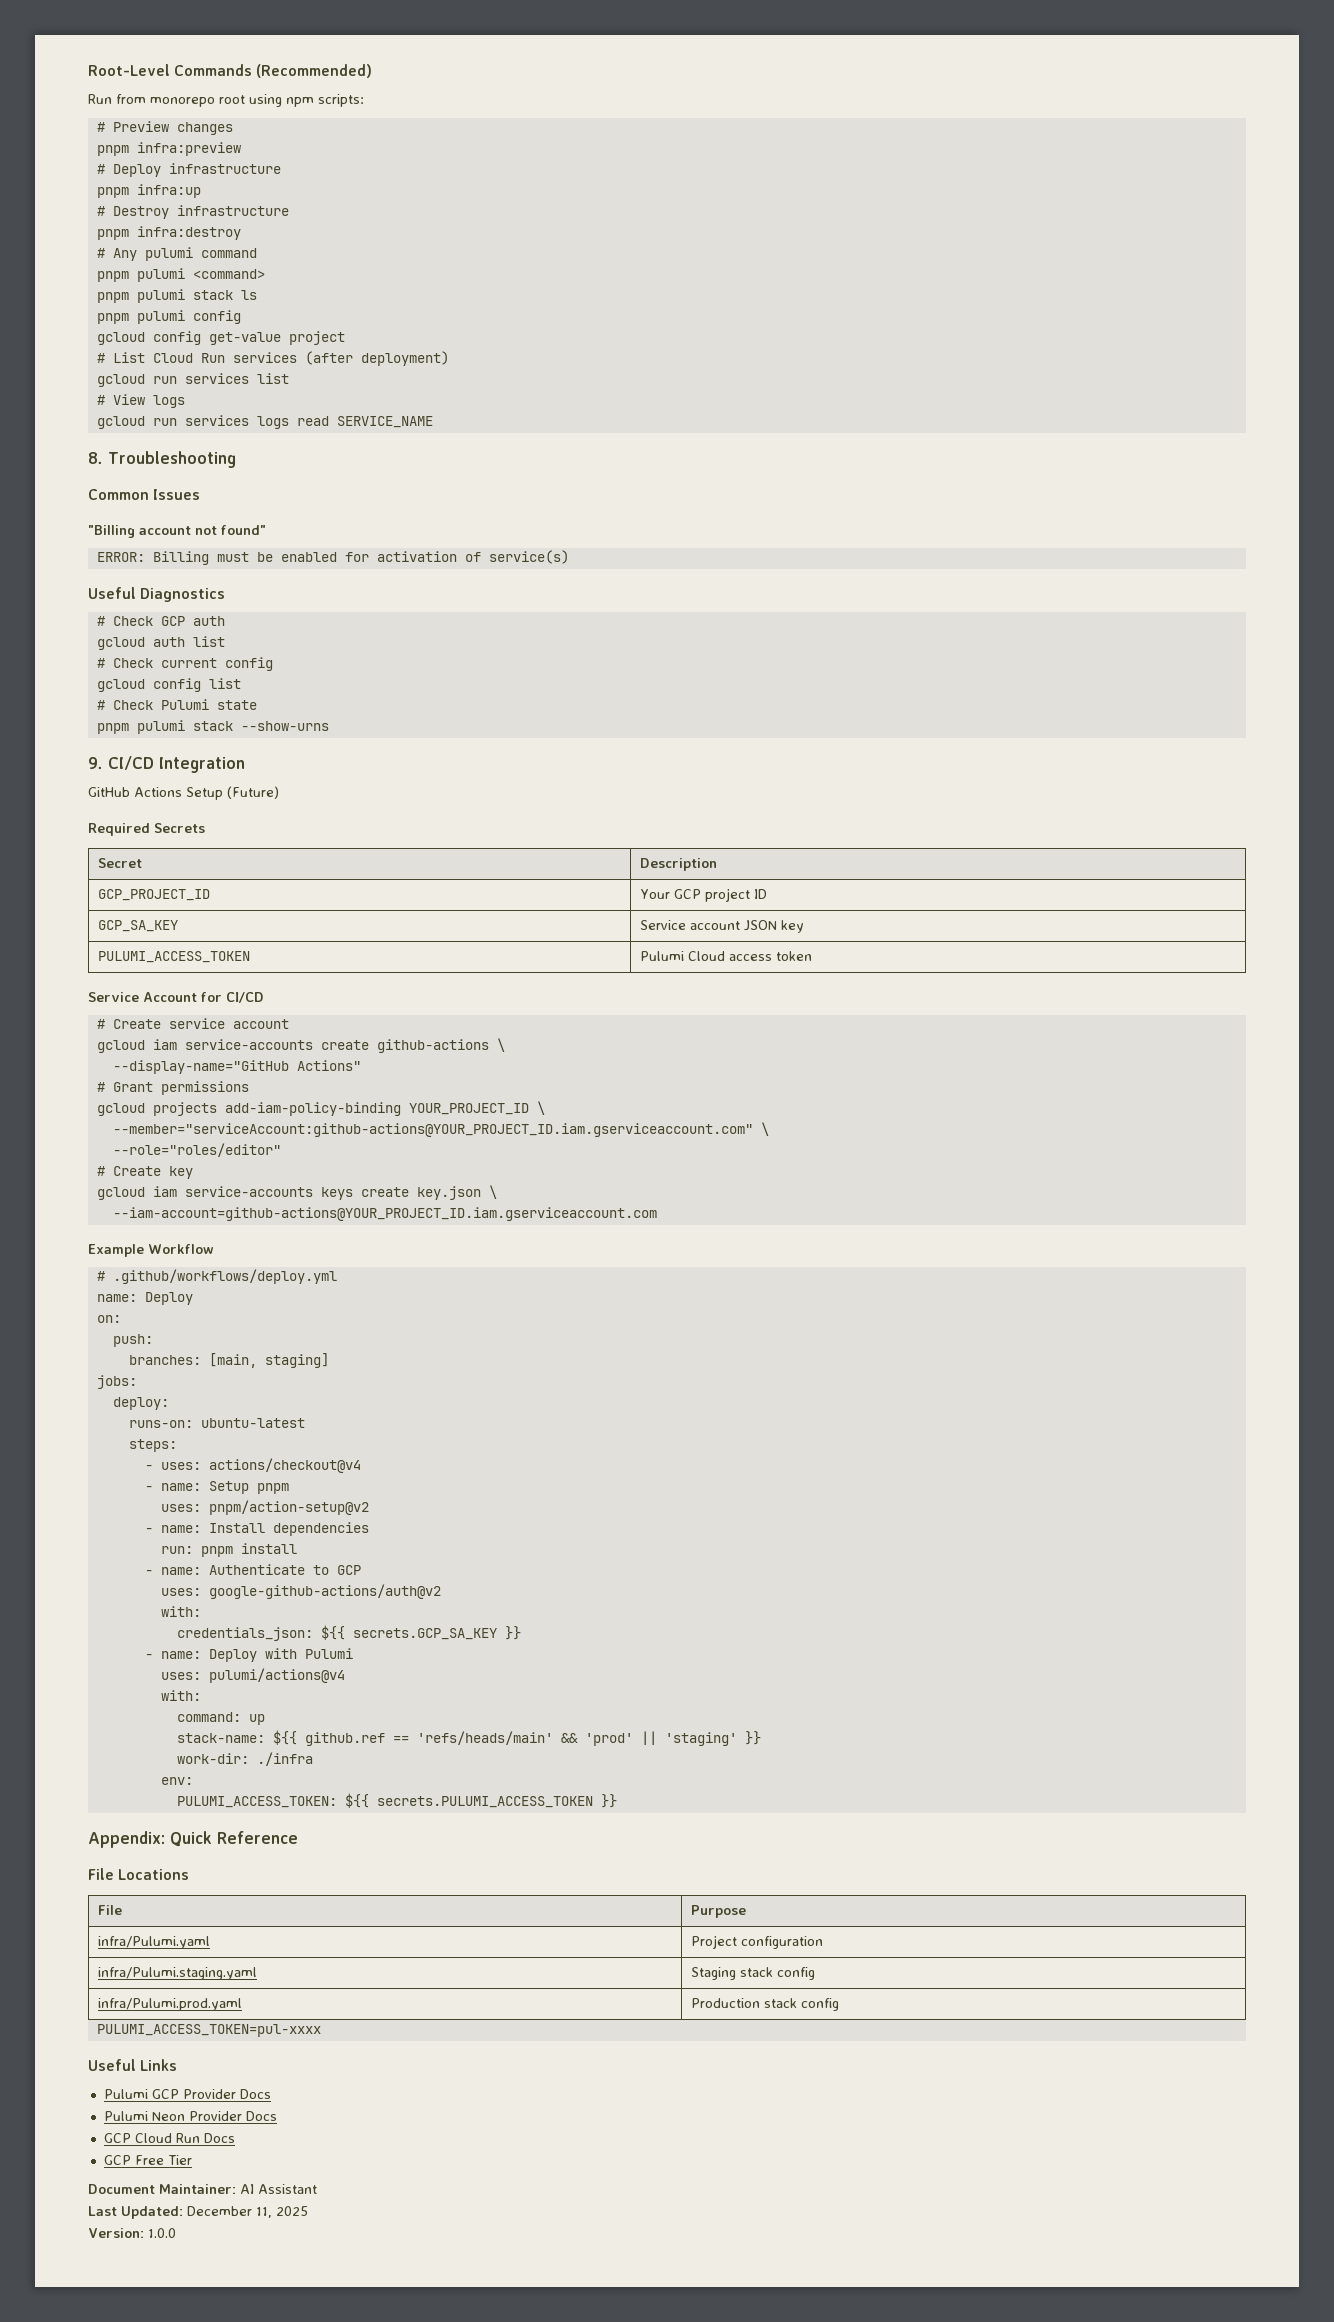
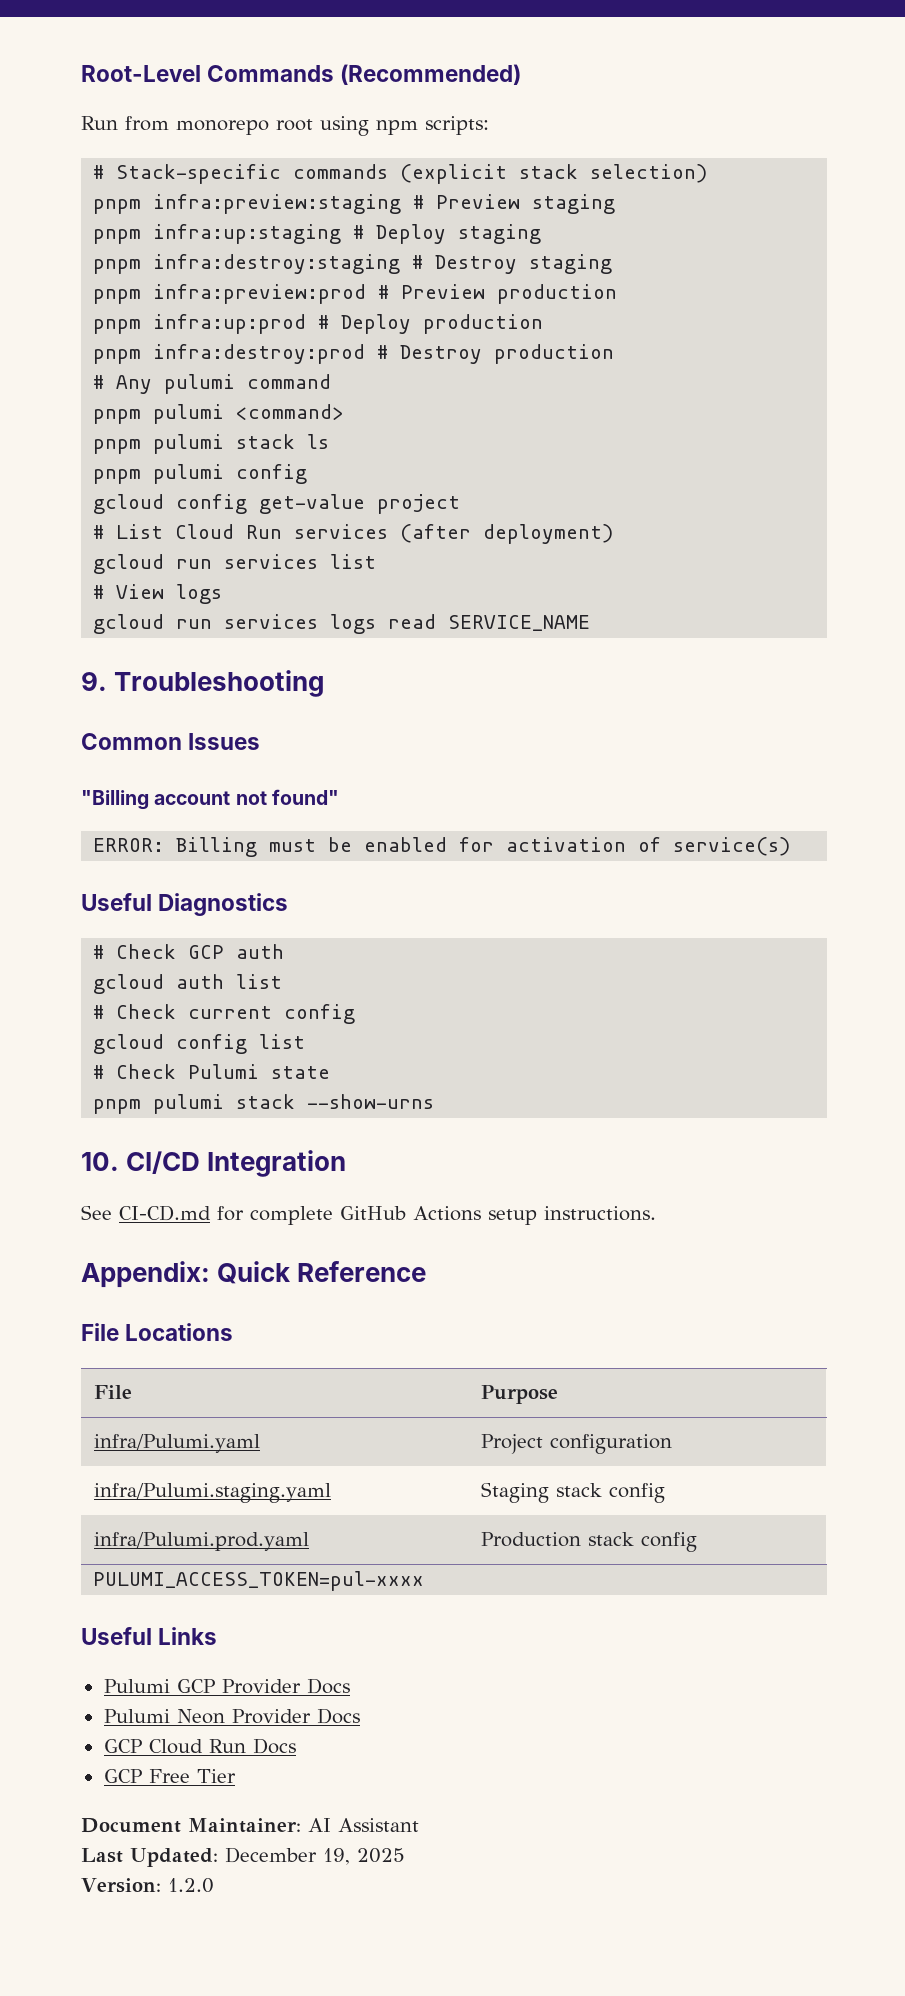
[112,121,233,135] [96,142,241,156] [96,163,281,177] [96,184,201,198] [96,205,289,219] [96,226,241,240] Preview changes // pnpm infra:preview // # Deploy infrastructure // pnpm infra:up // # Destroy infrastructure // pnpm infra:destroy -> [116,164,708,184] [93,194,616,214] [93,224,542,244] [93,254,613,274] [93,284,618,304] [93,314,544,334] [93,344,615,364] Stack-specific commands (explicit stack selection) // pnpm infra:preview:staging # Preview staging // pnpm infra:up:staging # Deploy staging // pnpm infra:destroy:staging # Destroy staging // pnpm infra:preview:prod # Preview production // pnpm infra:up:prod # Deploy production // pnpm infra:destroy:prod # Destroy production
[88,452,103,464] 8. -> [81,671,107,691] 9.
[88,757,103,769] 9. -> [81,1152,119,1171] 10.
[88,786,279,800] [88,823,205,836] [98,858,143,868] [640,858,718,871] [98,889,211,901] [640,888,768,902] [98,920,179,932] [640,920,805,933] [98,951,251,963] [640,951,813,961] [88,992,264,1003] [96,1018,289,1029] [96,1038,505,1053] [112,1060,361,1074] [96,1081,249,1095] [96,1101,545,1116] [112,1122,769,1137] [112,1143,281,1157] [96,1166,193,1179] [96,1185,497,1200] [112,1207,657,1221] [88,1244,214,1257] [96,1269,337,1284] [96,1292,193,1305] [96,1315,121,1323] [112,1334,153,1347] [128,1353,329,1368] [96,1375,137,1389] [112,1397,169,1410] [128,1418,305,1428] [128,1439,177,1452] [144,1458,361,1473] [144,1481,289,1494] [160,1500,369,1515] [144,1522,369,1536] [160,1543,297,1557] [144,1564,361,1575] [160,1584,441,1599] [160,1606,201,1617] [176,1625,521,1641] [144,1648,353,1662] [160,1668,345,1683] [160,1690,201,1701] [176,1712,265,1725] [176,1730,761,1746] [176,1752,313,1766] [160,1777,193,1785] [176,1793,617,1808] GitHub Actions Setup (Future) // Required Secrets // Secret | Description // GCP_PROJECT_ID | Your GCP project ID // GCP_SA_KEY | Service account JSON key // PULUMI_ACCESS_TOKEN | Pulumi Cloud access token // Service Account for CI/CD // # Create service account // gcloud iam service-accounts create github-actions \ // --display-name="GitHub Actions" // # Grant permissions // gcloud projects add-iam-policy-binding YOUR_PROJECT_ID \ // --member="serviceAccount:github-actions@YOUR_PROJECT_ID.iam.gserviceaccount.com" \ // --role="roles/editor" // # Create key // gcloud iam service-accounts keys create key.json \ // --iam-account=github-actions@YOUR_PROJECT_ID.iam.gserviceaccount.com // Example Workflow // # .github/workflows/deploy.yml // name: Deploy // on: // push: // branches: [main, staging] // jobs: // deploy: // runs-on: ubuntu-latest // steps: // - uses: actions/checkout@v4 // - name: Setup pnpm // uses: pnpm/action-setup@v2 // - name: Install dependencies // run: pnpm install // - name: Authenticate to GCP // uses: google-github-actions/auth@v2 // with: // credentials_json: ${{ secrets.GCP_SA_KEY }} // - name: Deploy with Pulumi // uses: pulumi/actions@v4 // with: // command: up // stack-name: ${{ github.ref == 'refs/heads/main' && 'prod' || 'staging' }} // work-dir: ./infra // env: // PULUMI_ACCESS_TOKEN: ${{ secrets.PULUMI_ACCESS_TOKEN }} -> [81,1205,656,1225] See CI-CD.md for complete GitHub Actions setup instructions.
[256,2207,272,2218] 11, -> [323,1848,350,1865] 19,
[148,2228,176,2238] 1.0.0 -> [167,1878,214,1893] 1.2.0

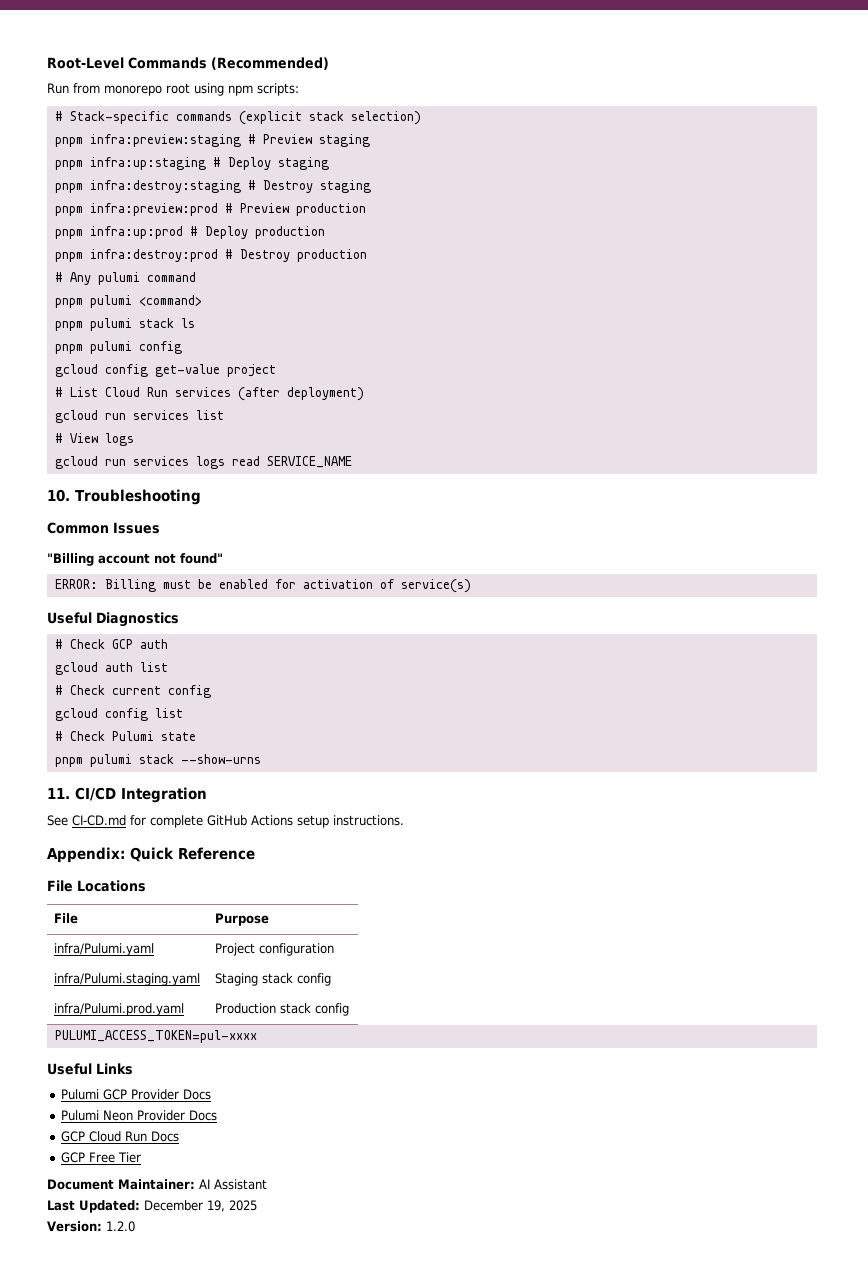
[81,671,107,691] 9. -> [47,489,70,502] 10.
[81,1152,119,1171] 10. -> [47,788,70,799] 11.

